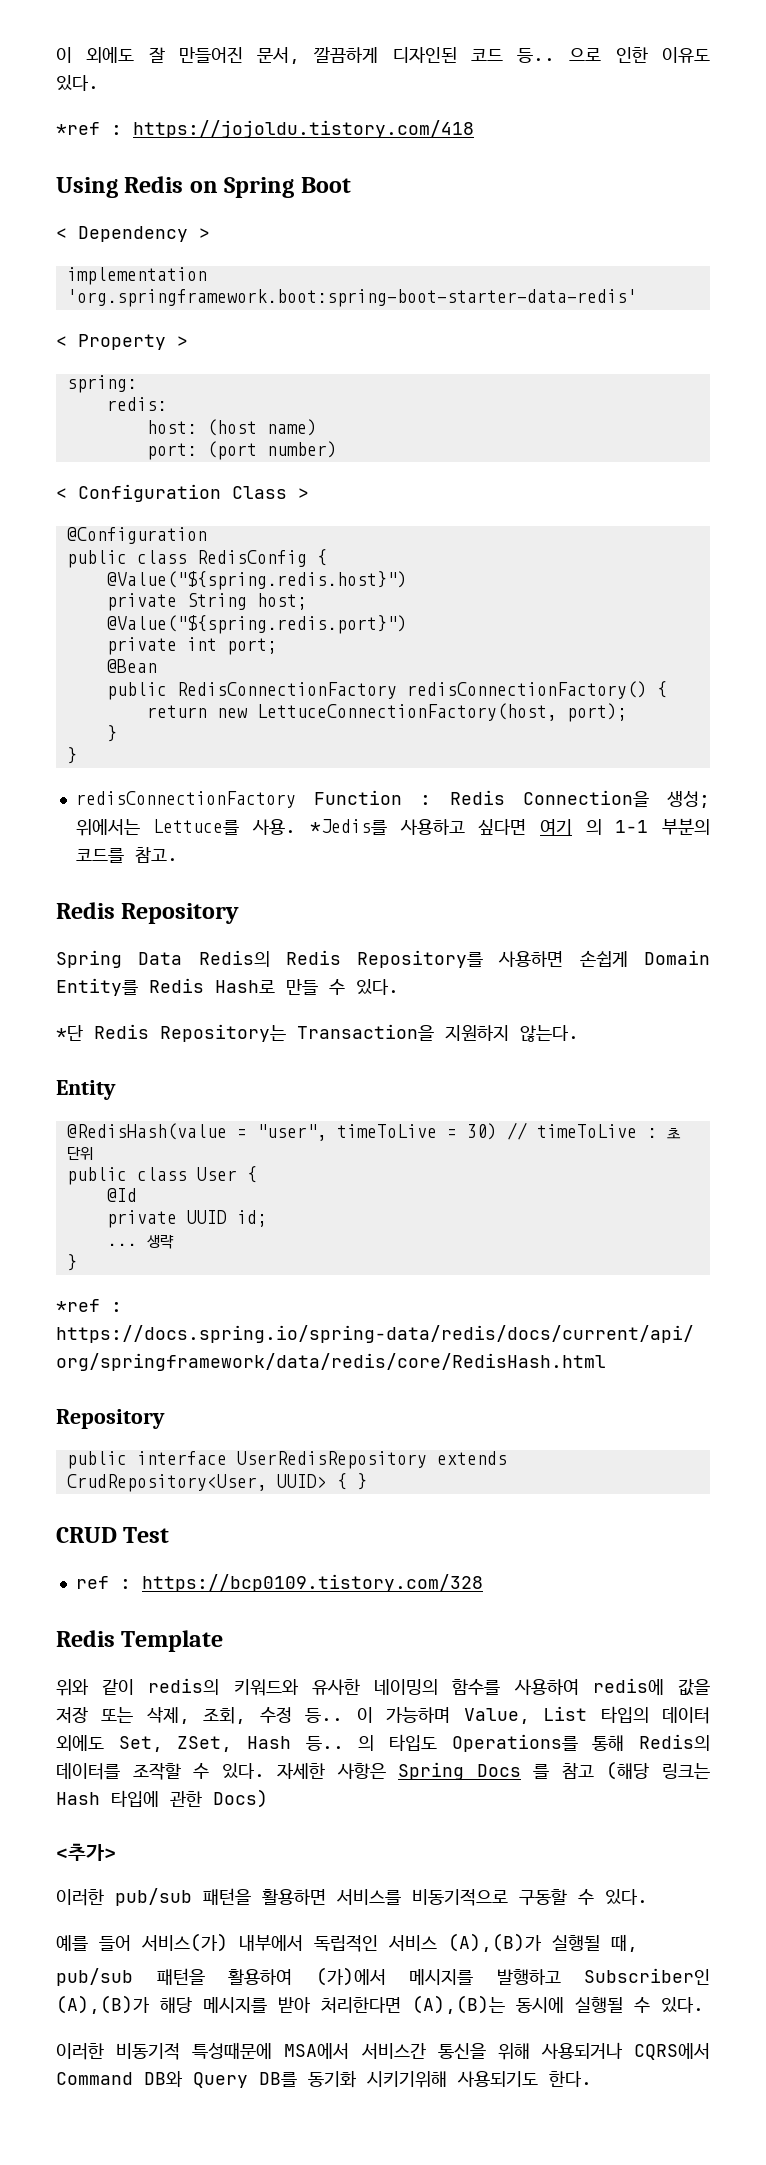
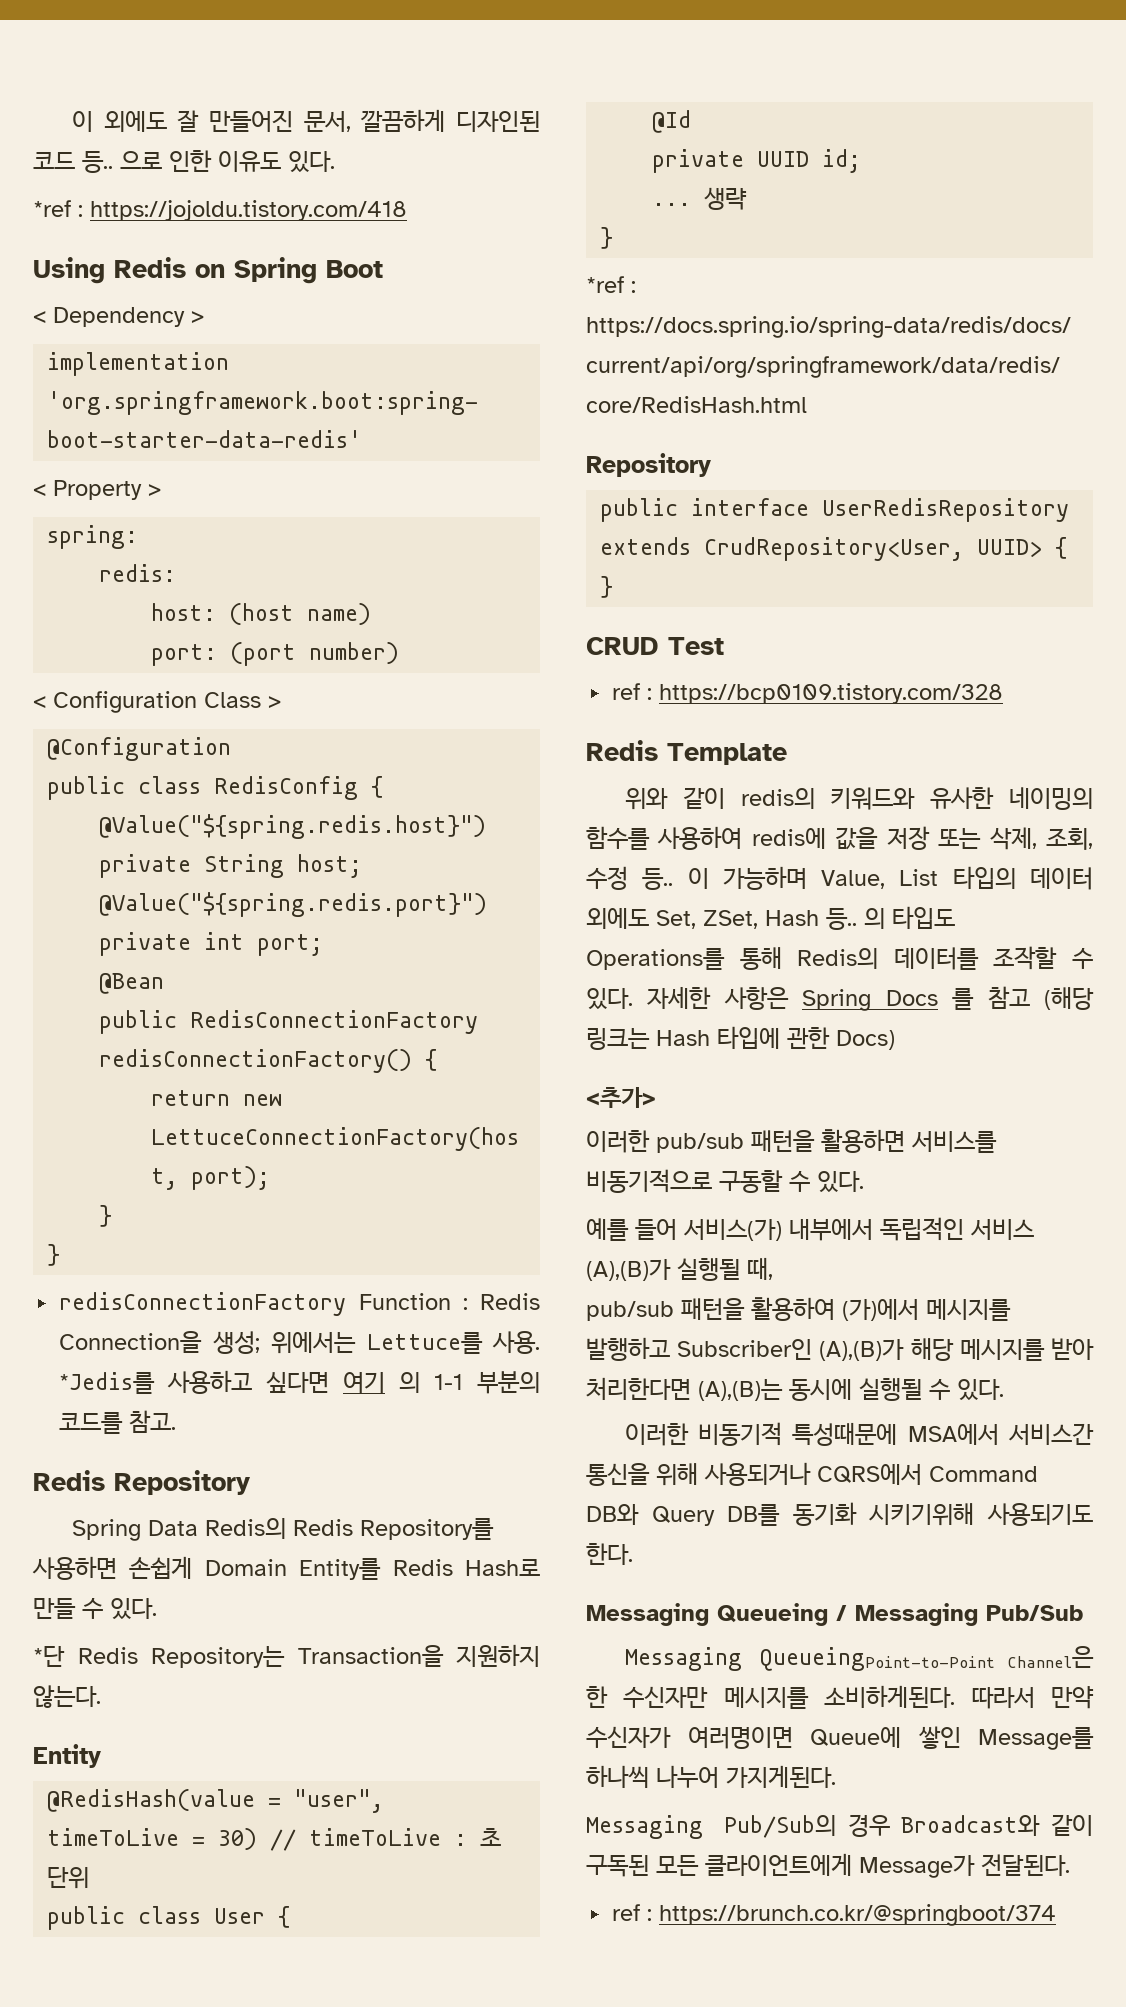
(592, 2079) none -> [586,1603,1083,1626] [624,1646,1094,1671] [586,1685,1094,1709] [586,1726,1094,1750] [586,1765,836,1788] [586,1814,1093,1839] [586,1853,1070,1878] [612,1904,1057,1926] // Messaging Queueing / Messaging Pub/Sub // Messaging QueueingPoint-to-Point Channel은 한 수신자만 메시지를 소비하게된다. 따라서 만약 수신자가 여러명이면 Queue에 쌓인 Message를 하나씩 나누어 가지게된다. // Messaging Pub/Sub의 경우 Broadcast와 같이 구독된 모든 클라이언트에게 Message가 전달된다. // ref : https://brunch.co.kr/@springboot/374

